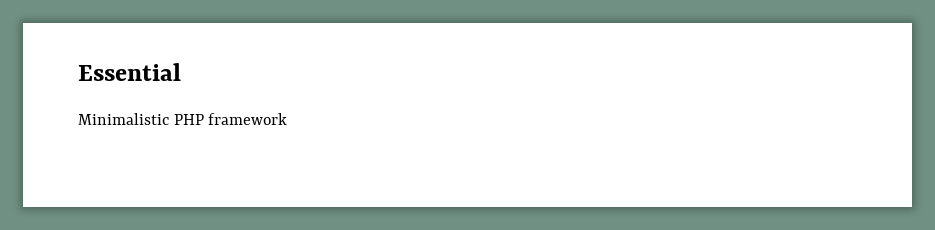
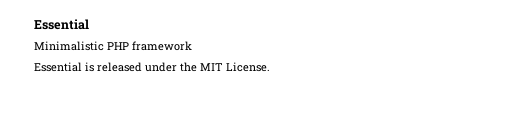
(288, 119) none -> [34,62,270,72] // Essential is released under the MIT License.

